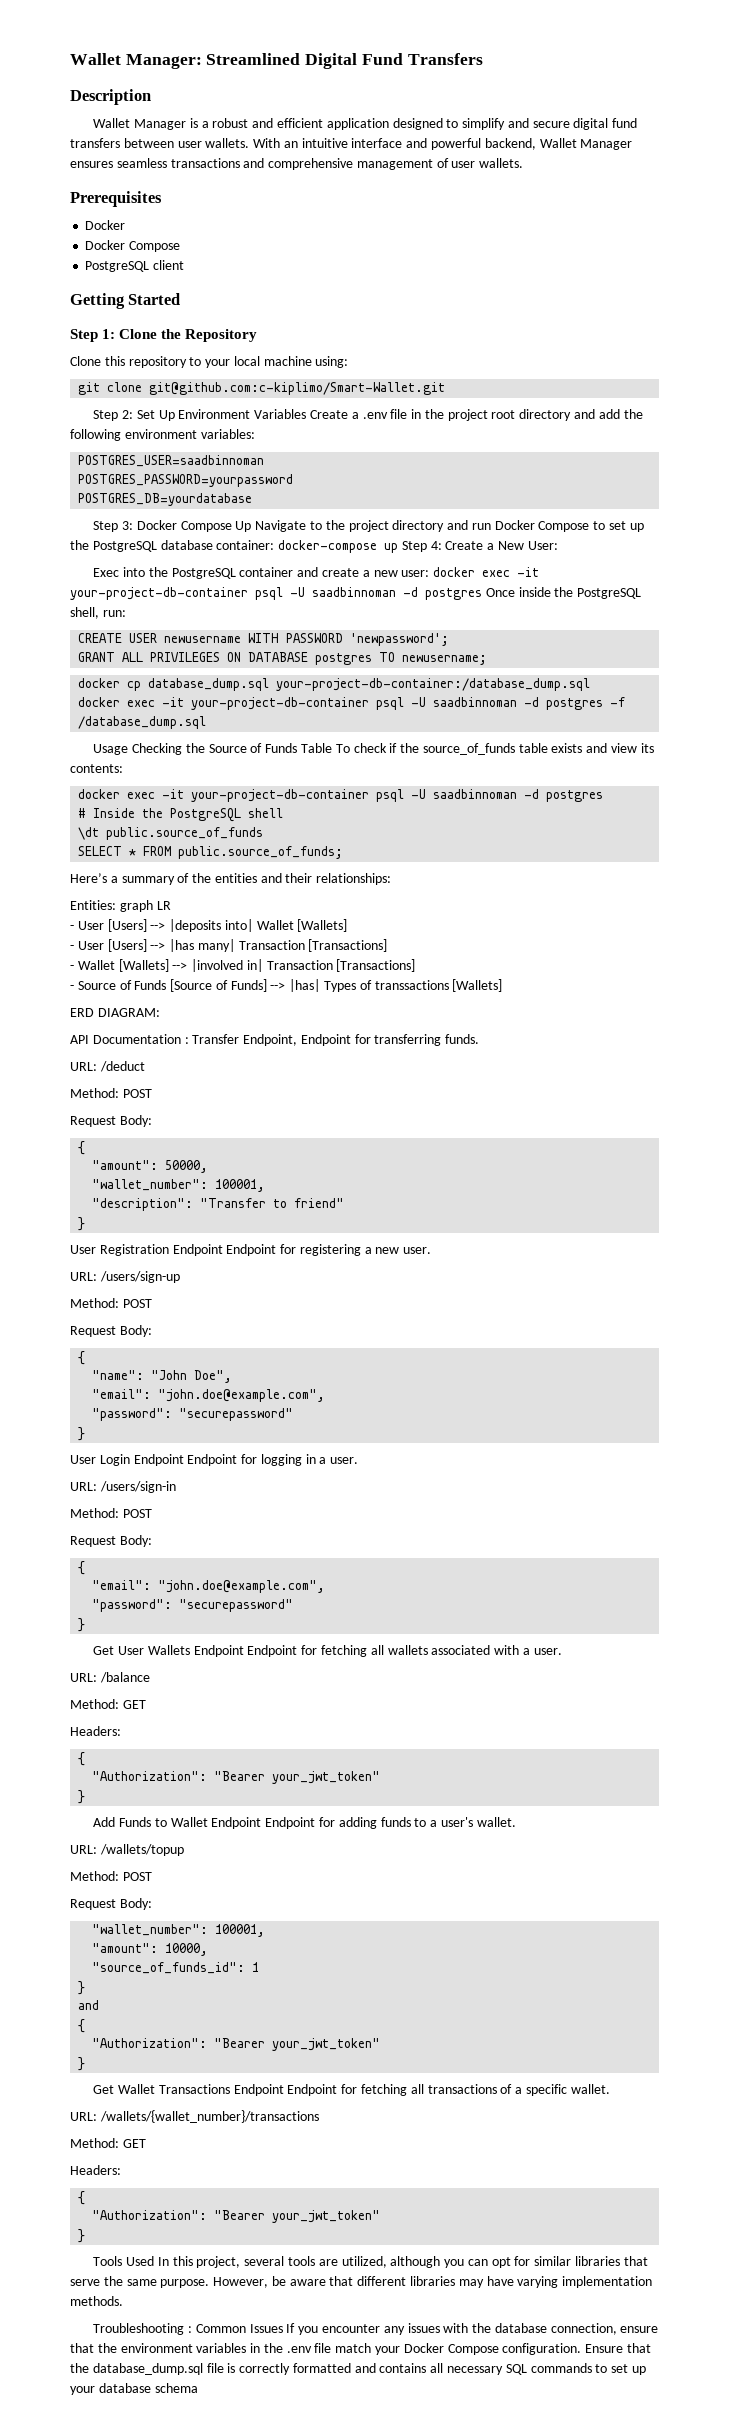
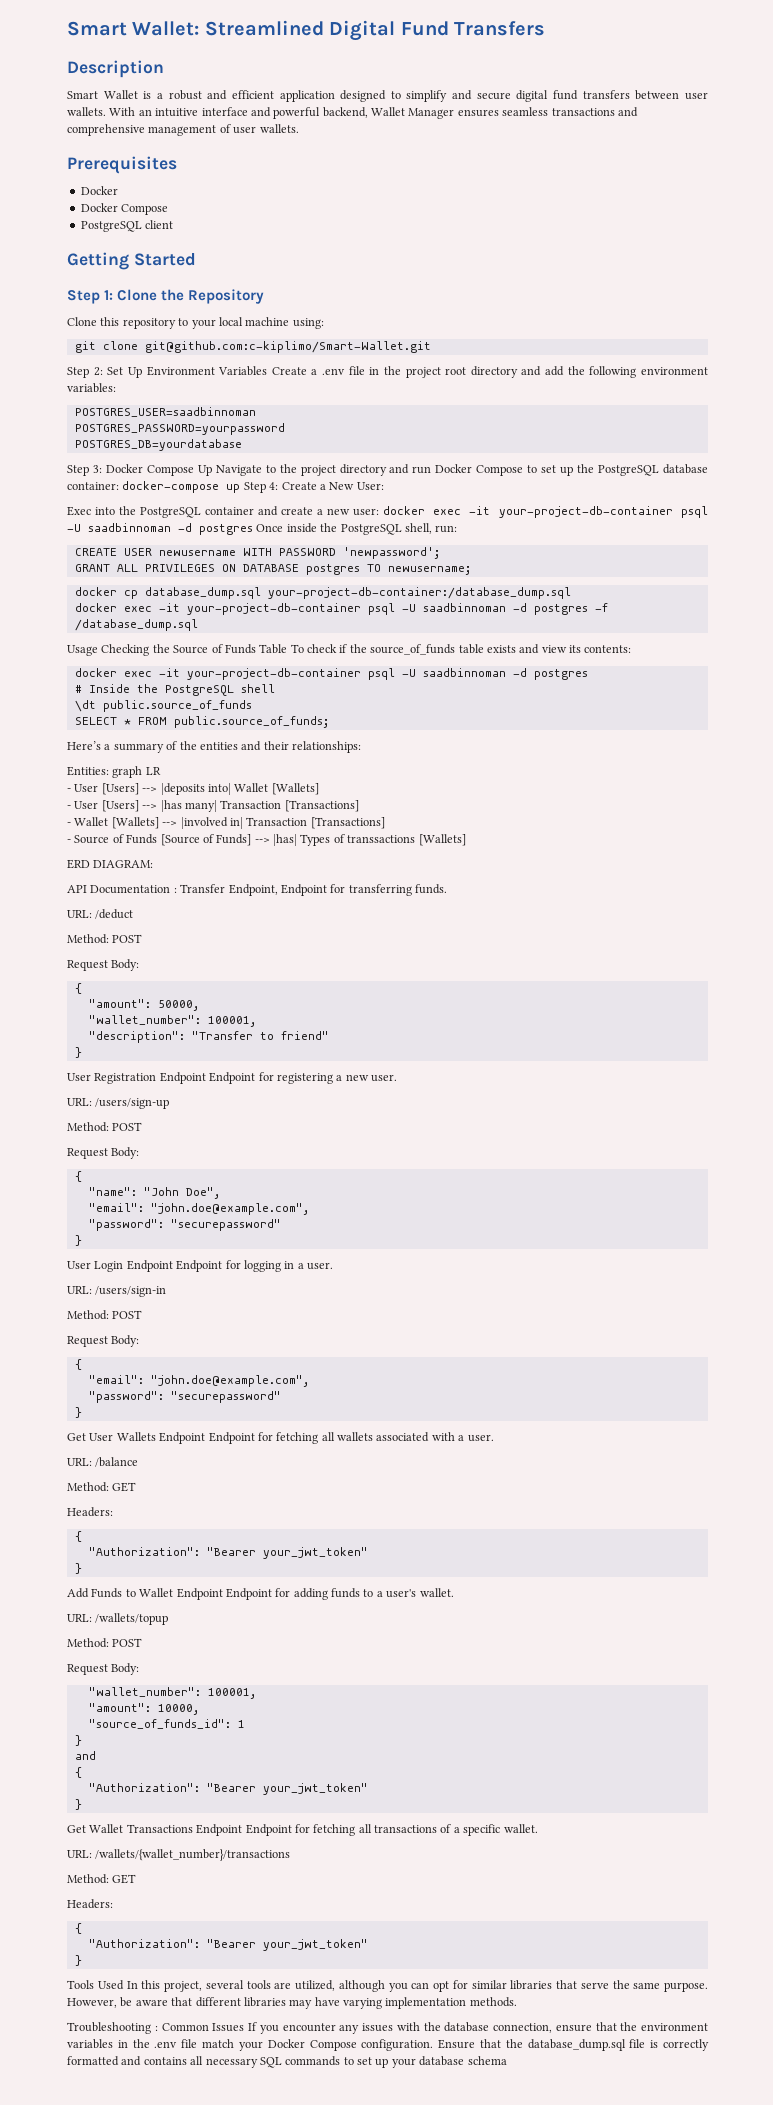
[70,53,202,69] Wallet Manager: -> [67,21,200,36] Smart Wallet:
[93,118,187,130] Wallet Manager -> [67,90,138,99] Smart Wallet

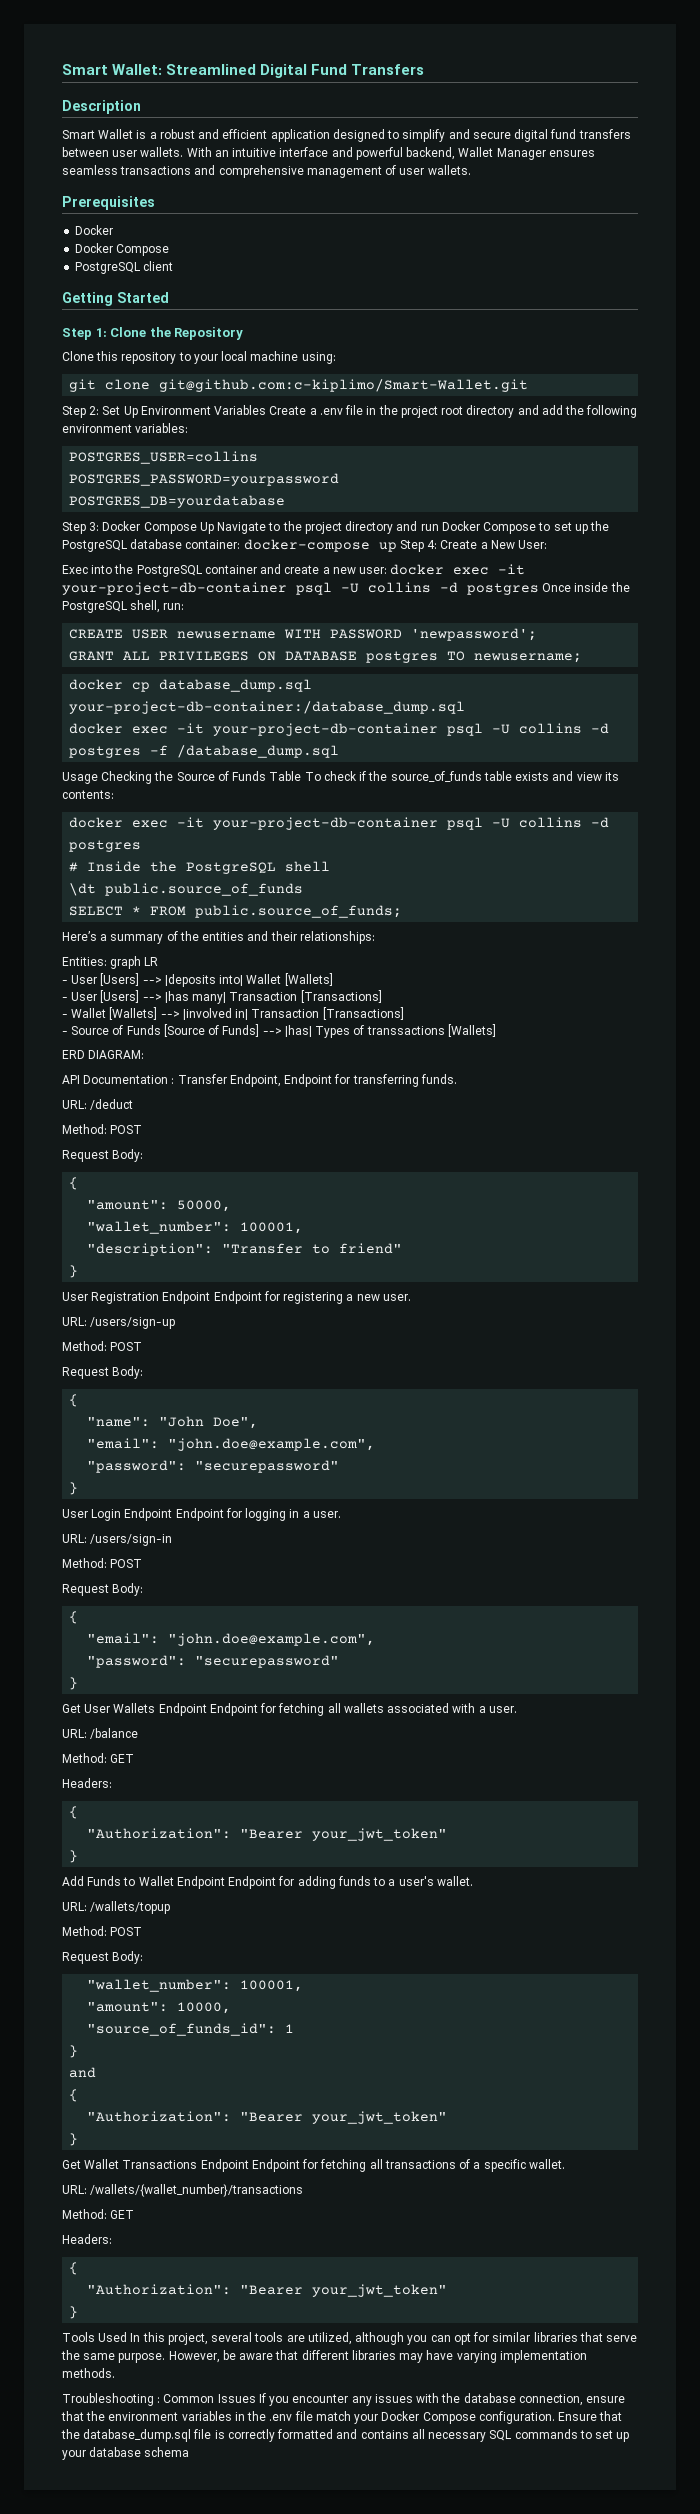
[74,407,256,417] POSTGRES_USER=saadbinnoman -> [69,451,259,464] POSTGRES_USER=collins
[88,523,171,532] saadbinnoman -> [368,582,431,593] collins
[422,603,506,612] saadbinnoman -> [519,723,583,734] collins
[422,668,506,677] saadbinnoman -> [519,817,583,828] collins

